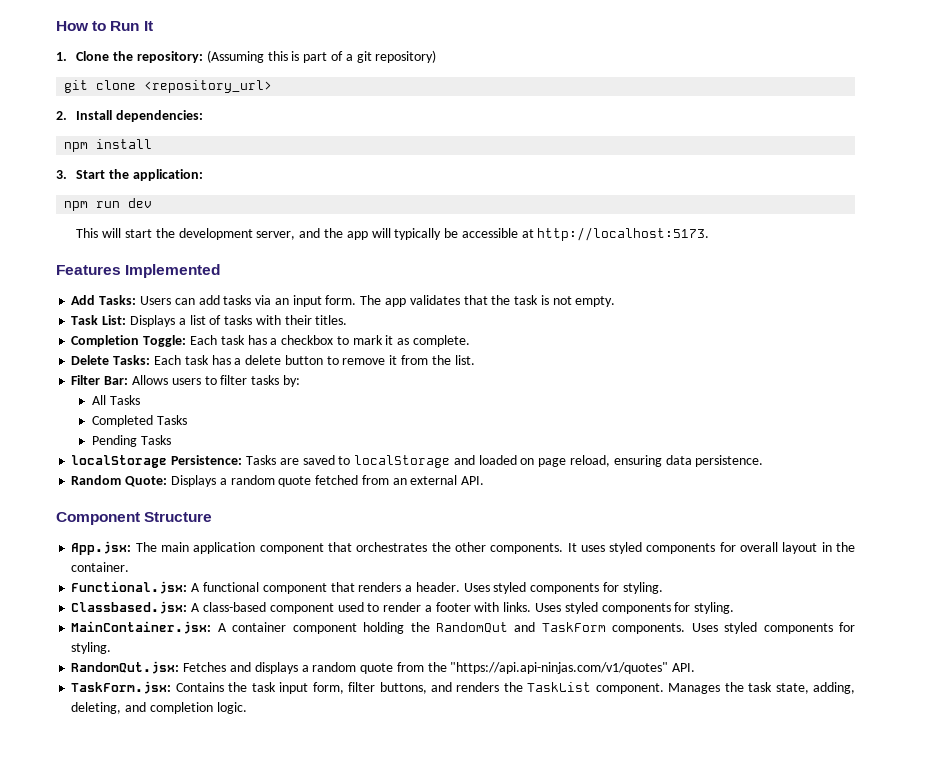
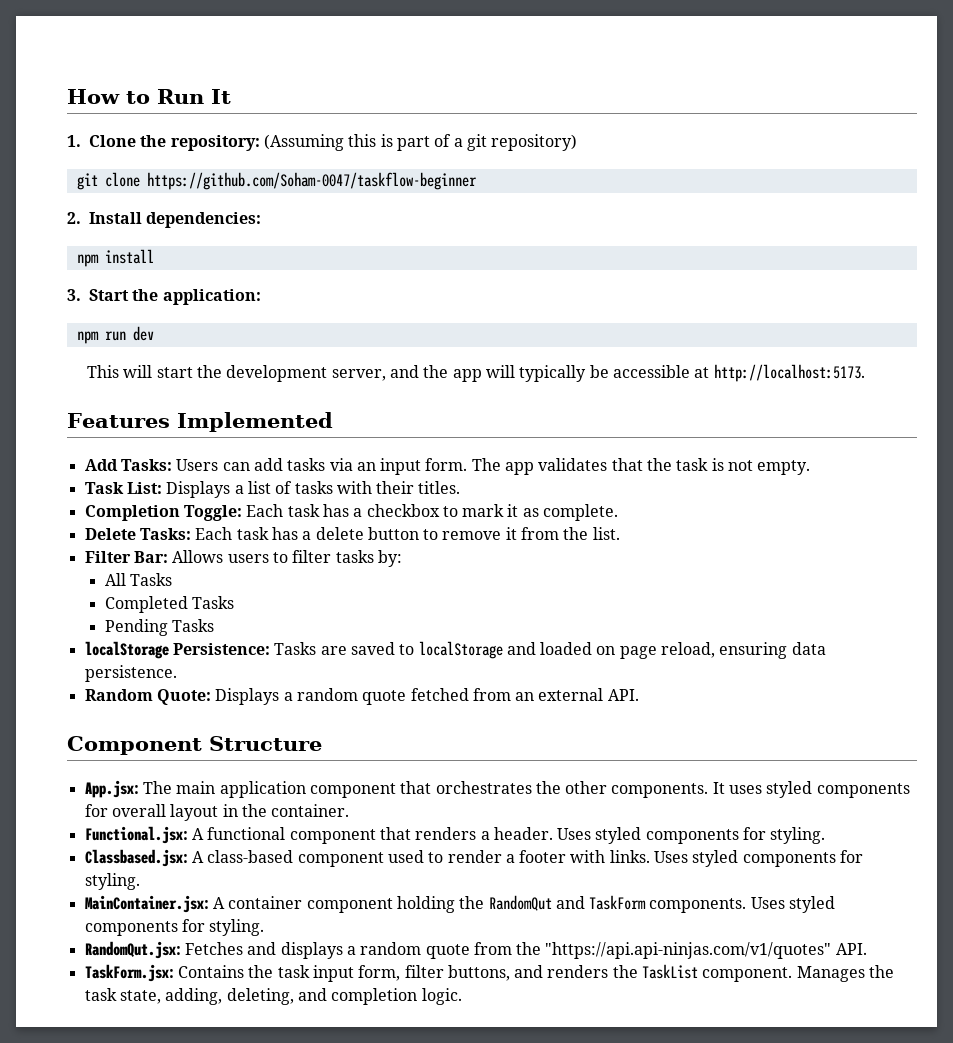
[144,80,273,93] <repository_url> -> [146,172,477,190] https://github.com/Soham-0047/taskflow-beginner

